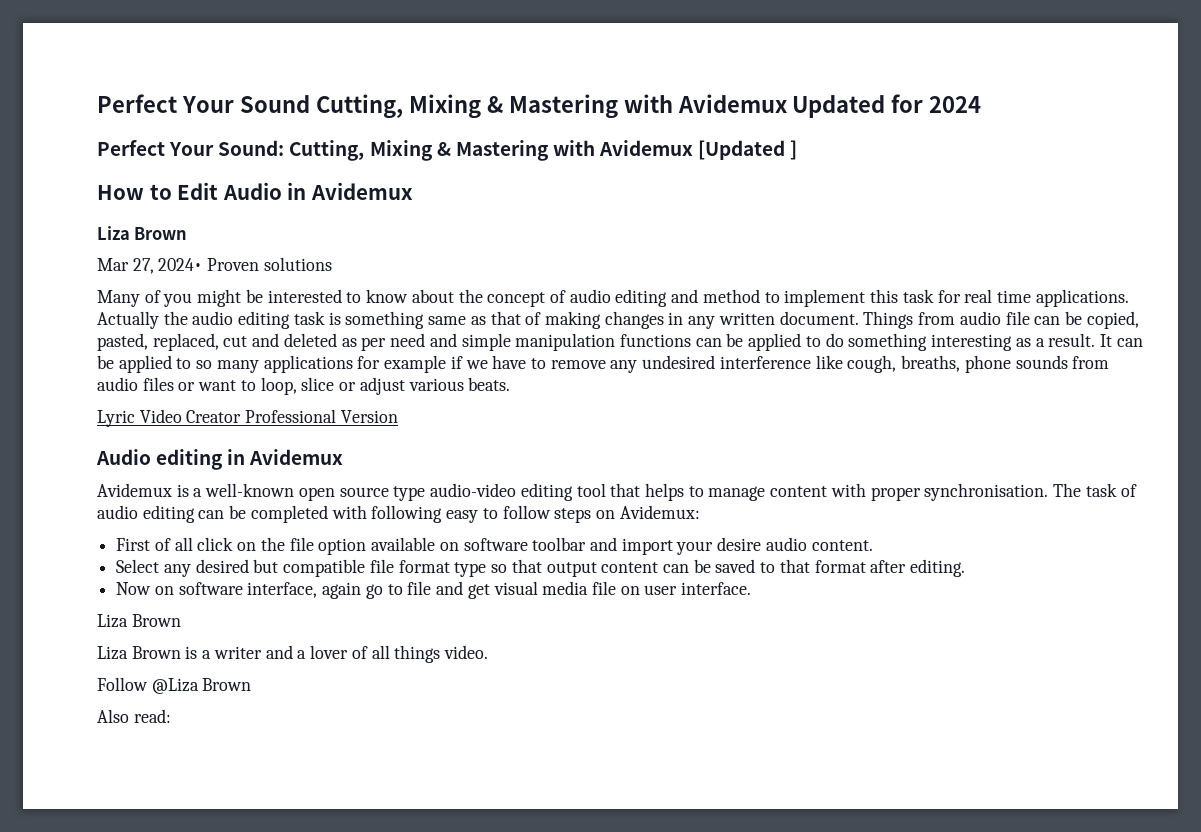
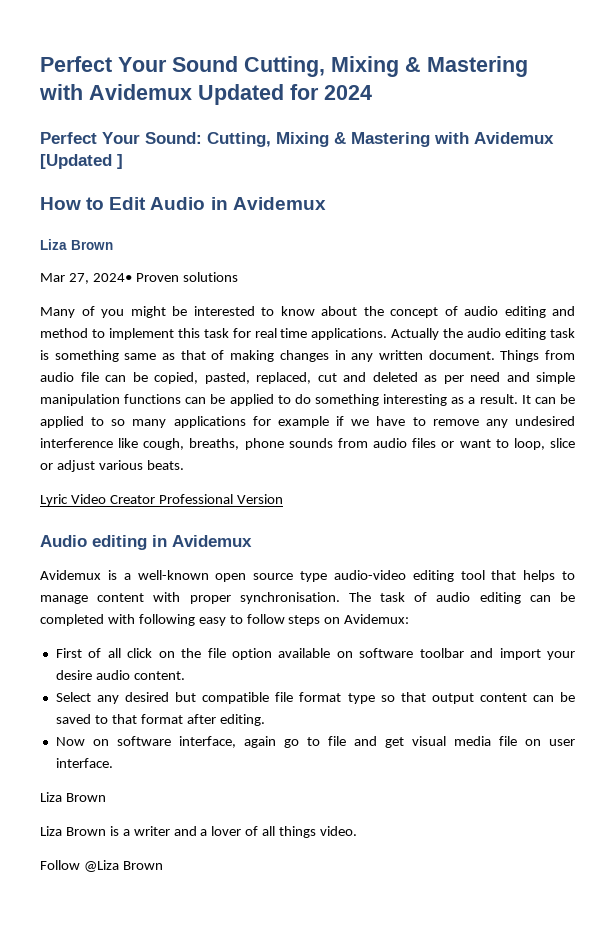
[97,709,171,723] // Also read: -> (163, 865) none

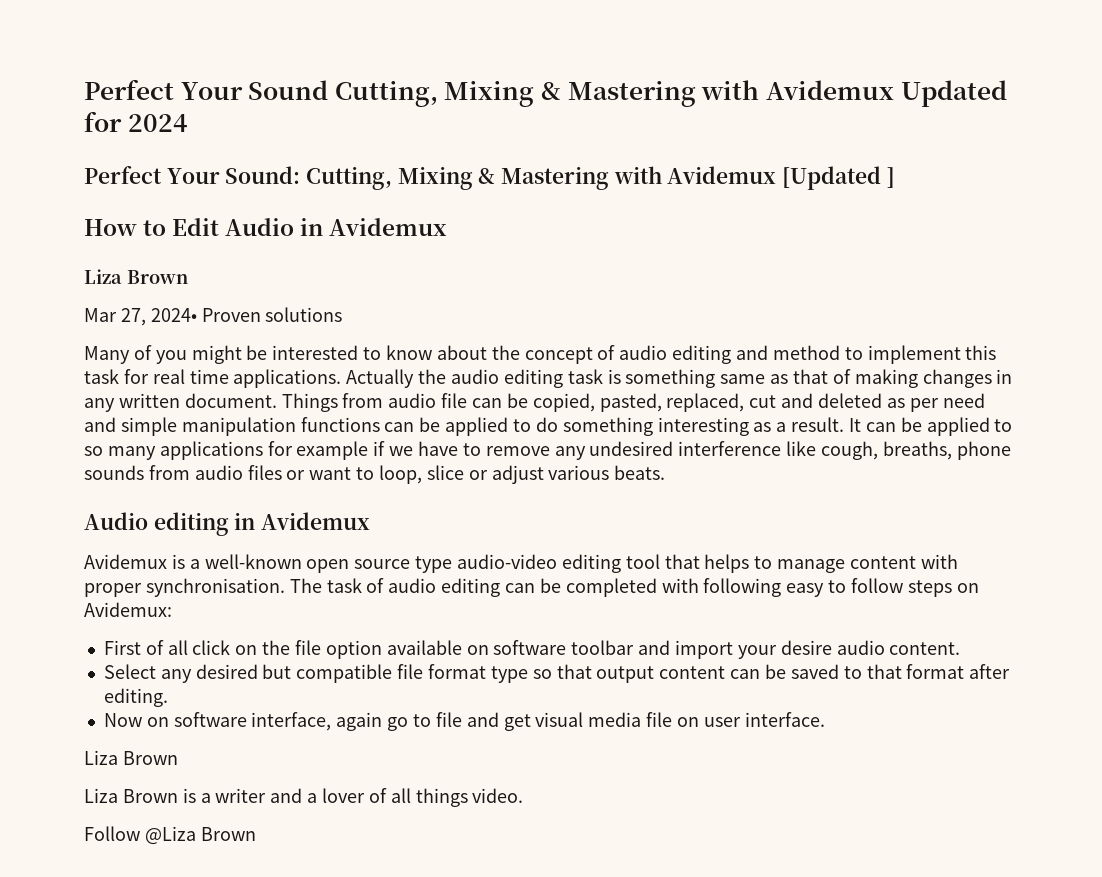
[40,494,283,506] // Lyric Video Creator Professional Version -> (666, 472) none

